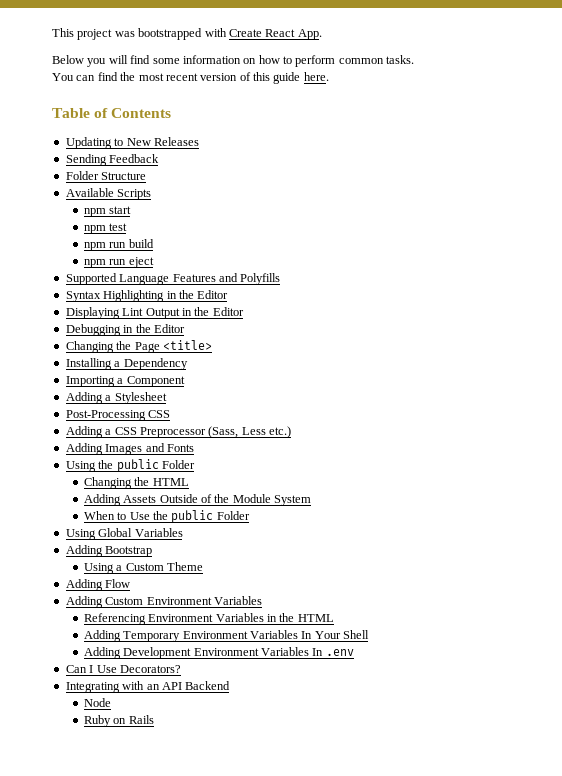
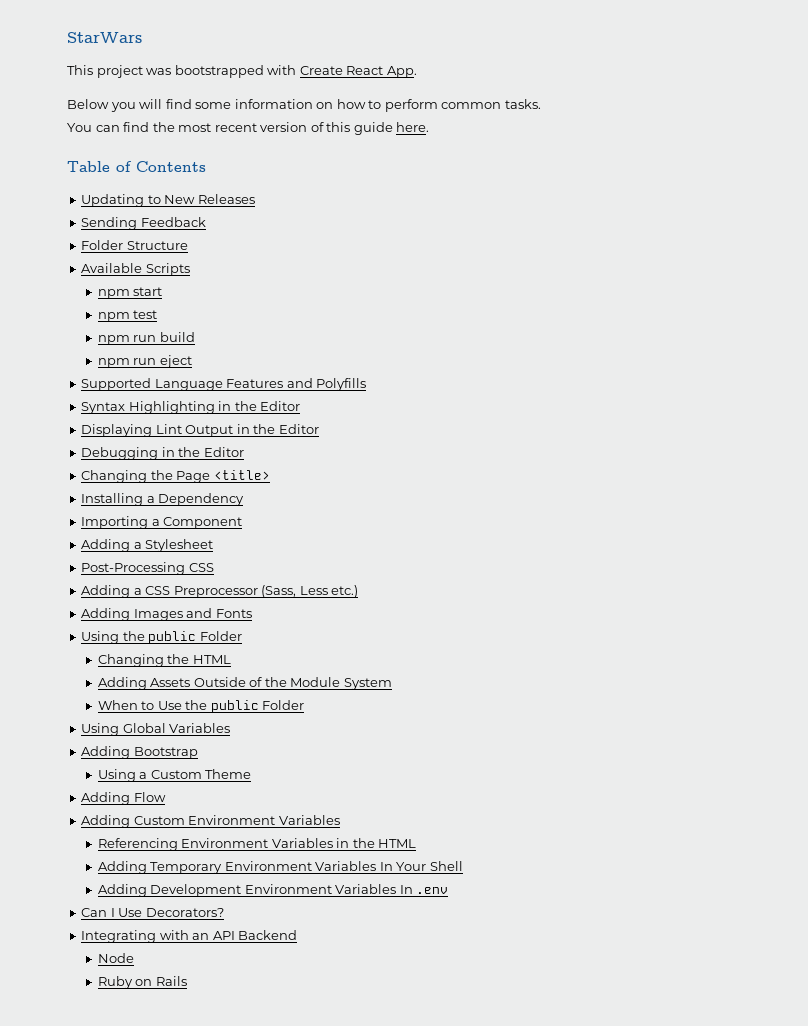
(52, 32) none -> [67,32,142,43] StarWars //

